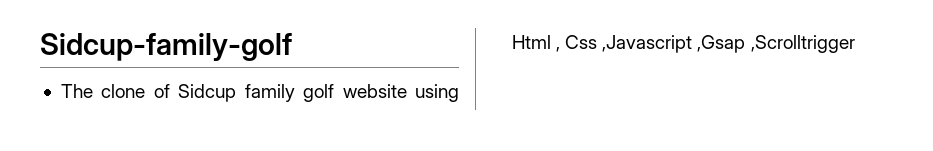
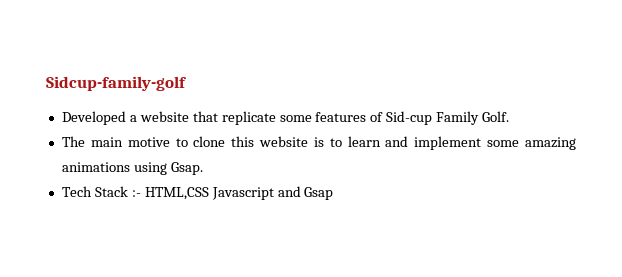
[60,84,459,102] [511,35,855,53] The clone of Sidcup family golf website using Html , Css ,Javascript ,Gsap ,Scrolltrigger -> [61,111,510,125] [61,136,577,150] [61,162,203,175] [61,186,334,200] Developed a website that replicate some features of Sid-cup Family Golf. // The main motive to clone this website is to learn and implement some amazing animations using Gsap. // Tech Stack :- HTML,CSS Javascript and Gsap

